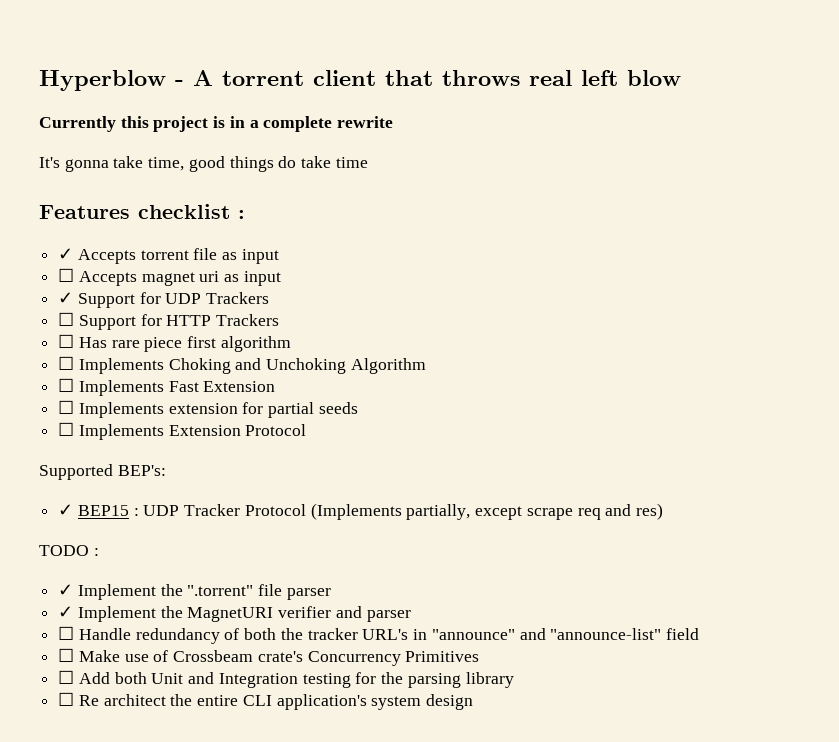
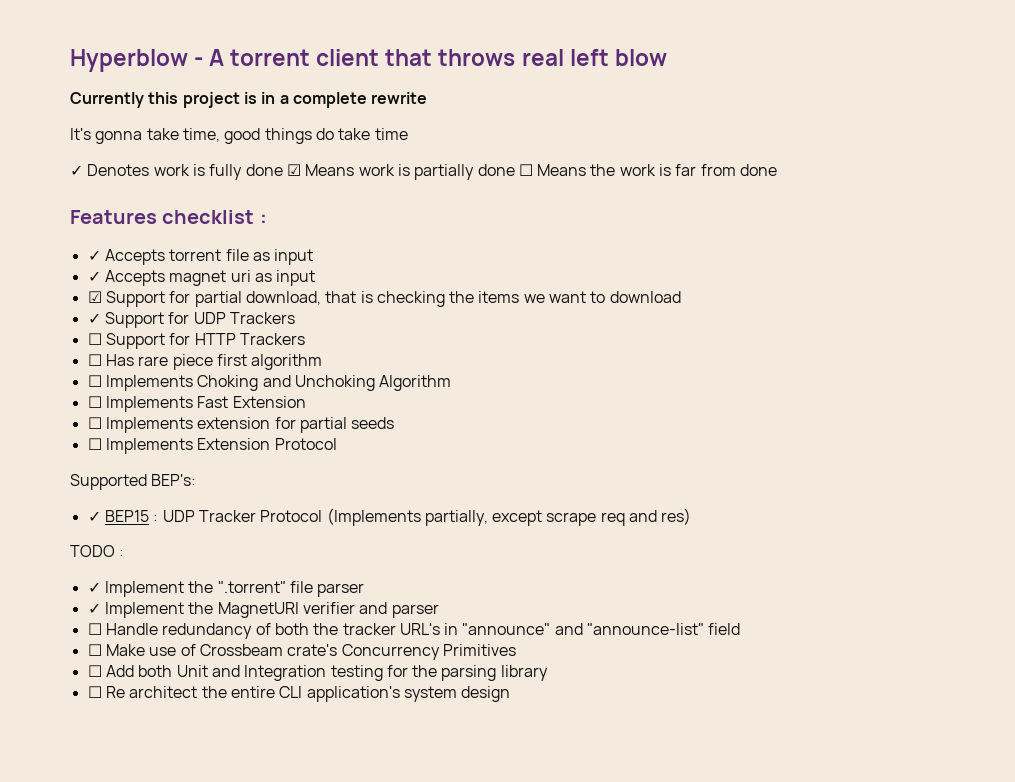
(368, 162) none -> [70,164,778,180] // ✓ Denotes work is fully done ☑ Means work is partially done ☐ Means the work is far from done
[58,268,75,282] ☐ -> [87,271,101,282] ✓
(281, 278) none -> [87,291,681,307] // ☑ Support for partial download, that is checking the items we want to download

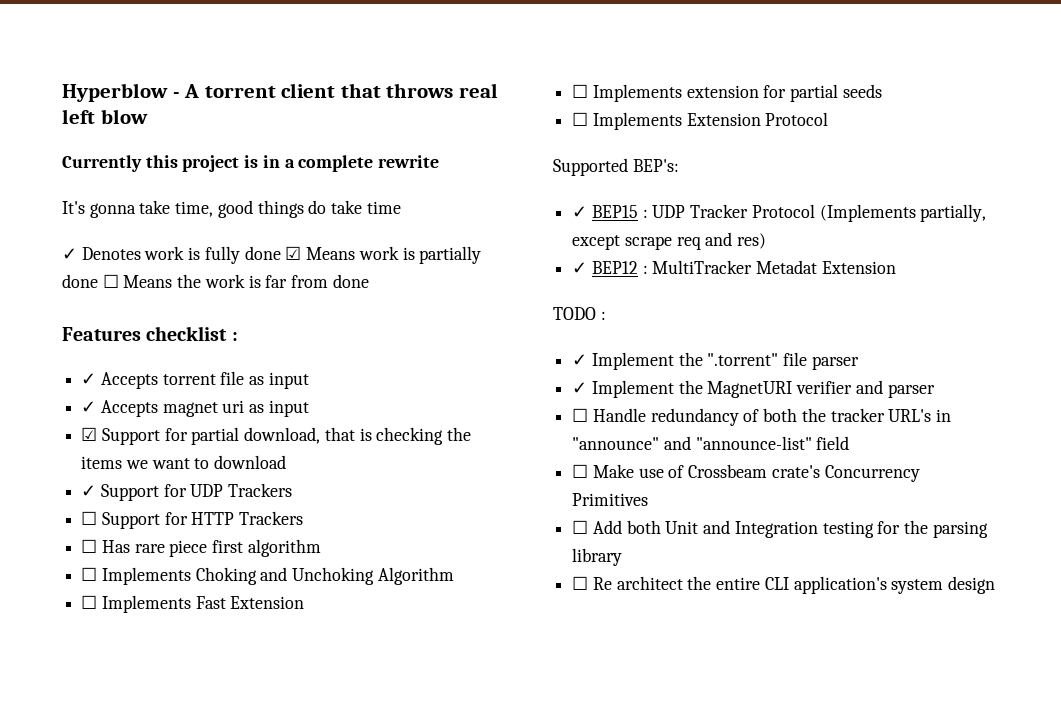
(692, 516) none -> [572,260,896,274] // ✓ BEP12 : MultiTracker Metadat Extension

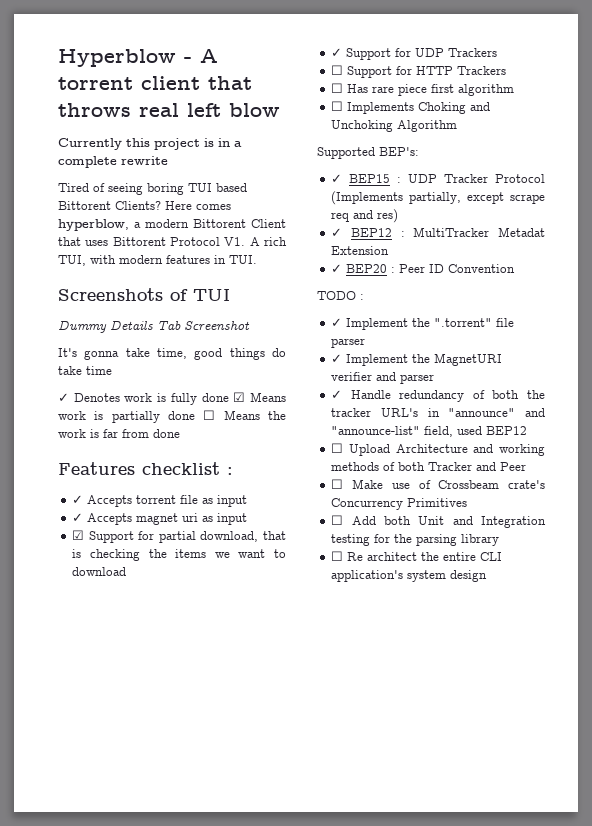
(440, 161) none -> [58,183,247,195] [58,201,231,210] [58,219,286,231] [58,237,287,246] [58,255,257,266] [58,288,230,301] [58,320,250,333] // Tired of seeing boring TUI based Bittorent Clients? Here comes hyperblow, a modern Bittorent Client that uses Bittorent Protocol V1. A rich TUI, with modern features in TUI. // Screenshots of TUI // Dummy Details Tab Screenshot
[81,595,305,613] [572,84,882,102] [572,112,829,130] // ☐ Implements Fast Extension // ☐ Implements extension for partial seeds // ☐ Implements Extension Protocol -> (458, 126) none
(896, 267) none -> [331,264,516,273] // ✓ BEP20 : Peer ID Convention
[572,408,589,422] ☐ -> [331,390,343,399] ✓
[816,436,850,450] field -> [424,426,528,437] [331,443,545,456] [331,462,527,471] field, used BEP12 // ☐ Upload Architecture and working methods of both Tracker and Peer

